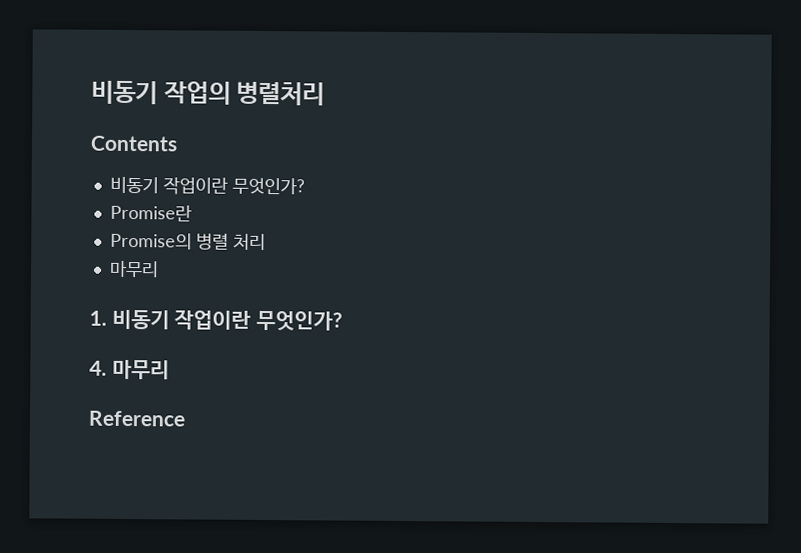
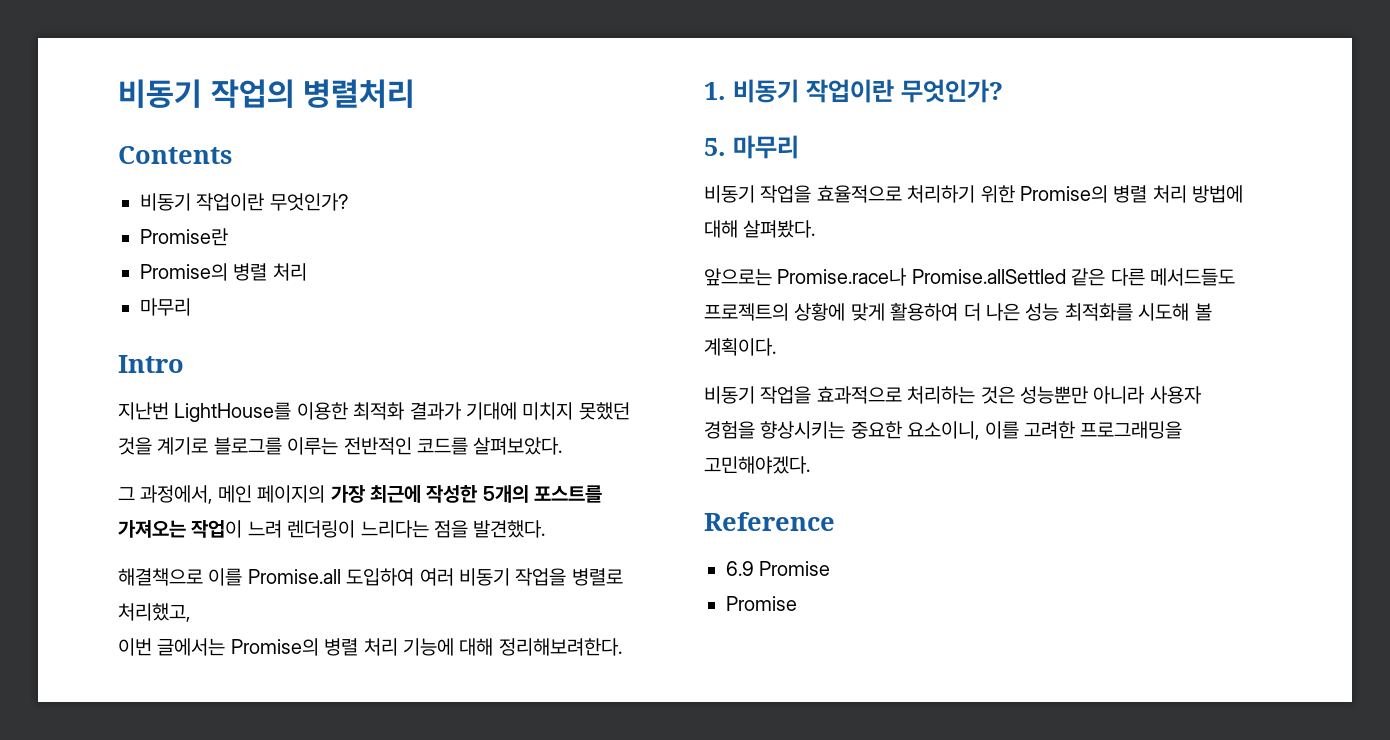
(159, 269) none -> [118,355,184,373] [118,402,630,422] [118,437,563,455] [118,485,603,504] [118,520,546,538] [118,568,623,586] [118,603,190,622] [118,638,622,656] // Intro // 지난번 LightHouse를 이용한 최적화 결과가 기대에 미치지 못했던 것을 계기로 블로그를 이루는 전반적인 코드를 살펴보았다. // 그 과정에서, 메인 페이지의 가장 최근에 작성한 5개의 포스트를 가져오는 작업이 느려 렌더링이 느리다는 점을 발견했다. // 해결책으로 이를 Promise.all 도입하여 여러 비동기 작업을 병렬로 처리했고, // 이번 글에서는 Promise의 병렬 처리 기능에 대해 정리해보려한다.
[89,359,170,380] [88,410,186,427] 4. 마무리 // Reference -> [704,135,799,159] [704,185,1244,203] [704,220,816,238] [704,268,1235,286] [704,303,1212,321] [704,338,776,356] [704,386,1202,404] [704,421,1183,440] [704,456,810,474] [704,512,835,531] [726,561,831,576] [726,596,797,611] 5. 마무리 // 비동기 작업을 효율적으로 처리하기 위한 Promise의 병렬 처리 방법에 대해 살펴봤다. // 앞으로는 Promise.race나 Promise.allSettled 같은 다른 메서드들도 프로젝트의 상황에 맞게 활용하여 더 나은 성능 최적화를 시도해 볼 계획이다. // 비동기 작업을 효과적으로 처리하는 것은 성능뿐만 아니라 사용자 경험을 향상시키는 중요한 요소이니, 이를 고려한 프로그래밍을 고민해야겠다. // Reference // 6.9 Promise // Promise

